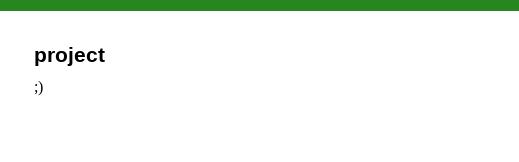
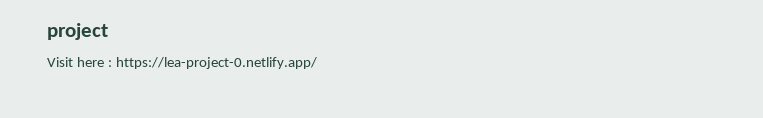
[34,80,43,96] ;) -> [47,57,317,69] Visit here : https://lea-project-0.netlify.app/

